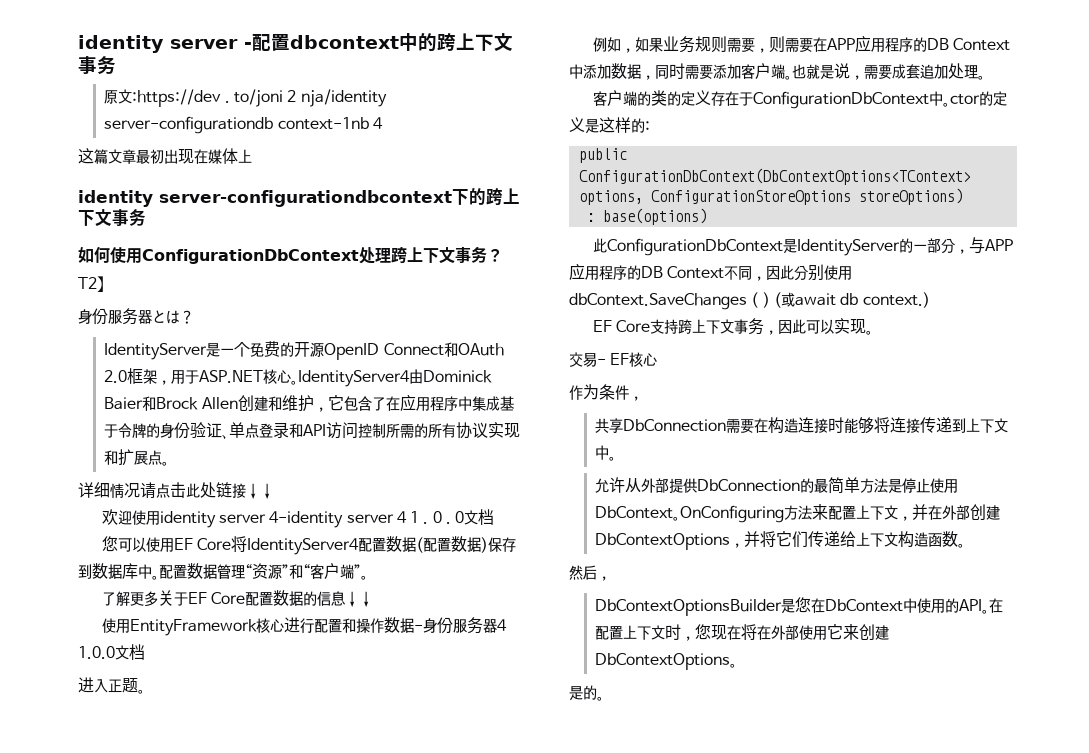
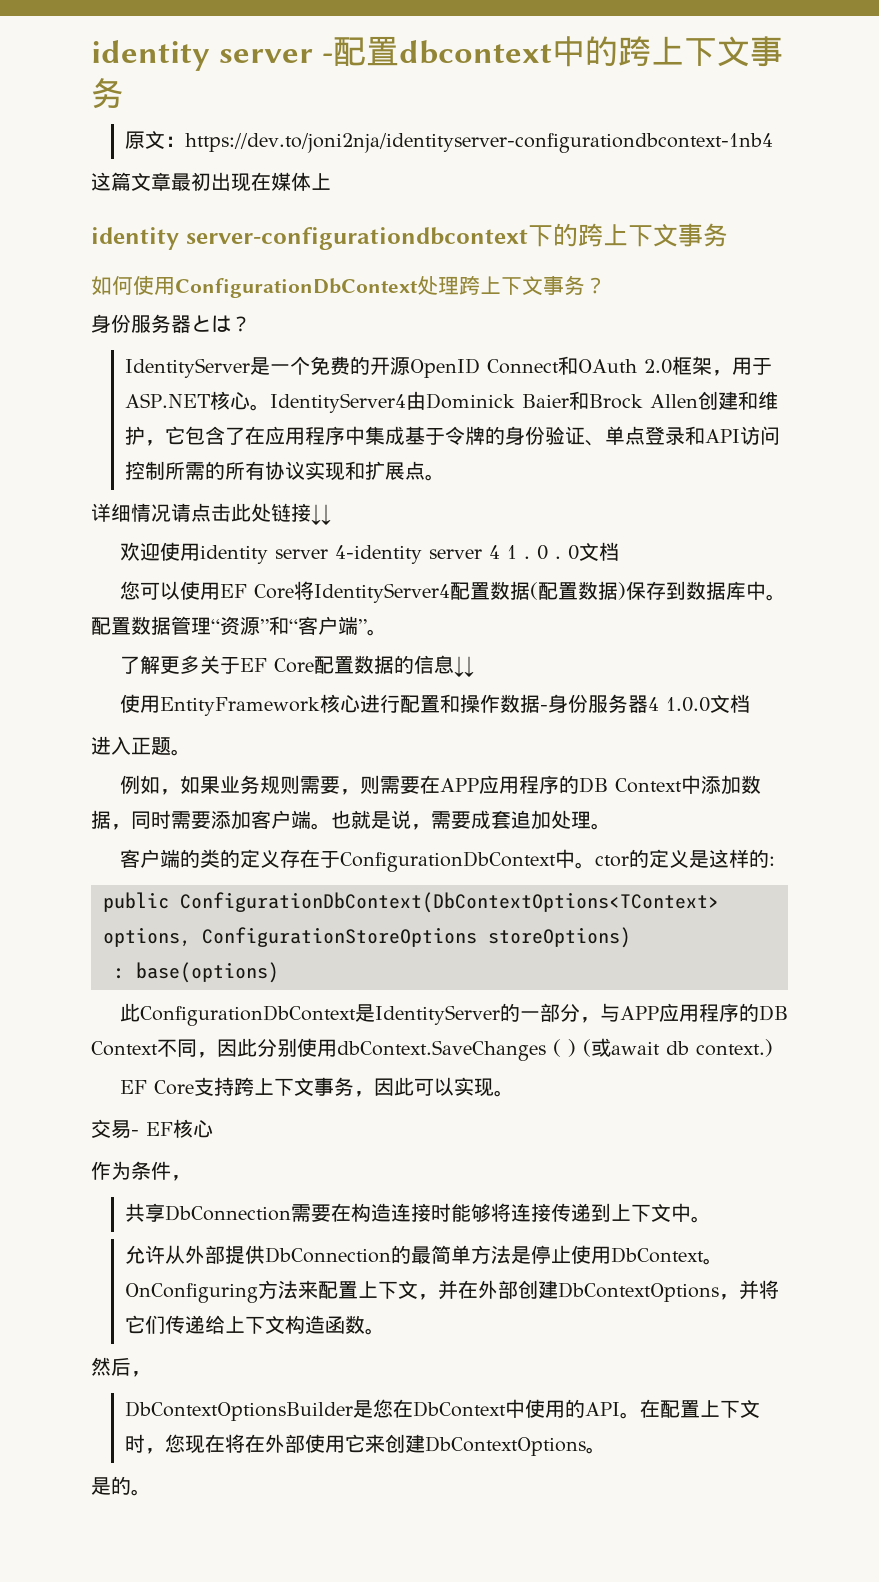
[132,89,387,107] [104,116,384,134] :https://dev . to/joni 2 nja/identity server-configurationdb context-1nb 4 -> [165,133,774,153] ：https://dev.to/joni2nja/identityserver-configurationdbcontext-1nb4
[78,276,104,293] // T2】 -> (606, 285) none

